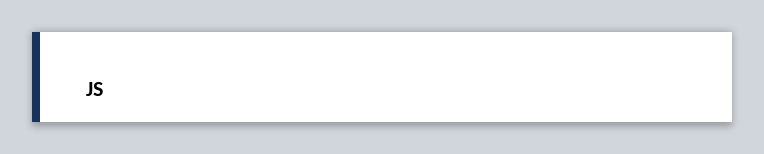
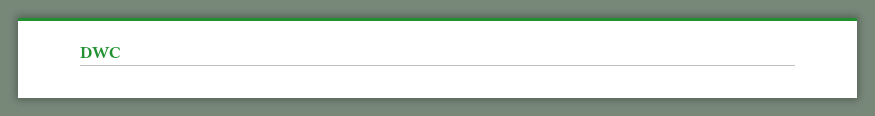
[86,82,103,96] JS -> [80,46,121,58] DWC

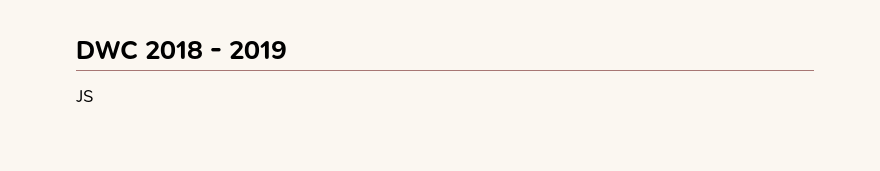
(121, 52) none -> [145,41,288,59] [76,90,93,103] 2018 - 2019 // JS

